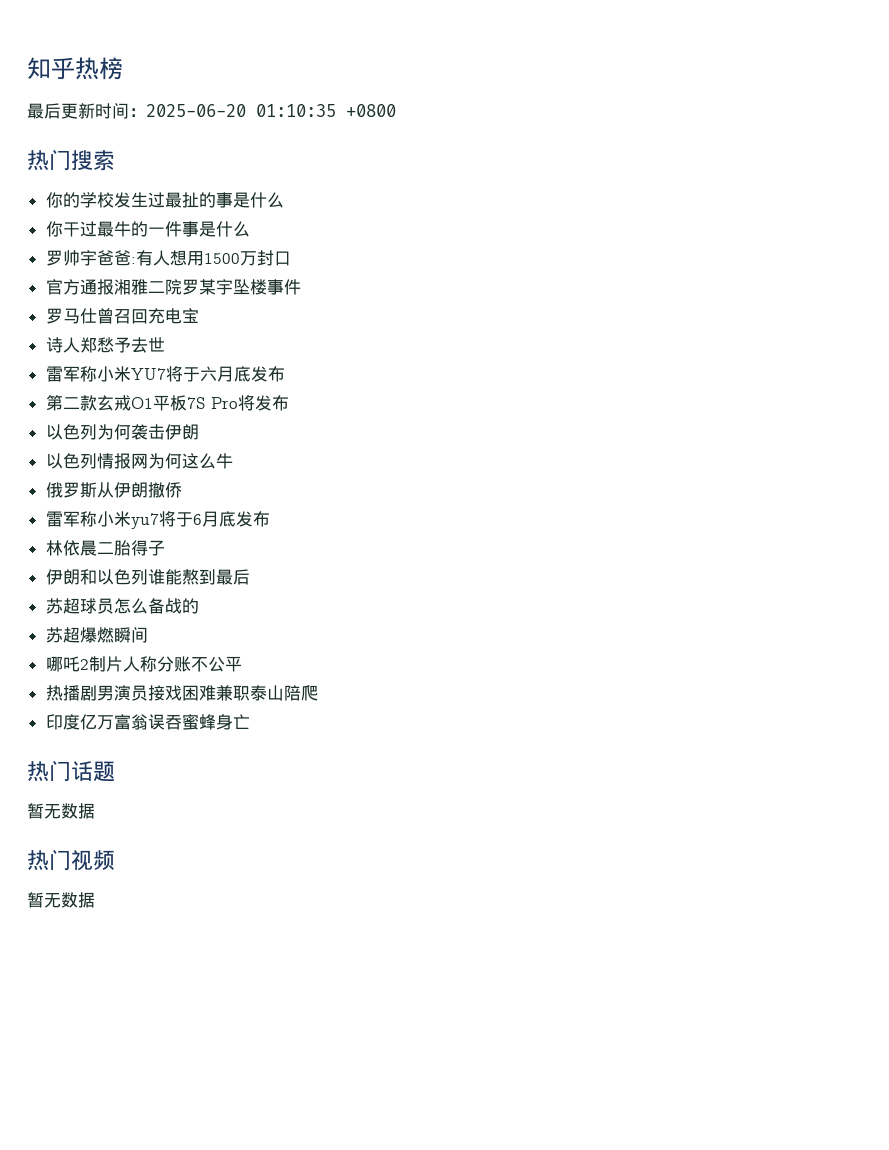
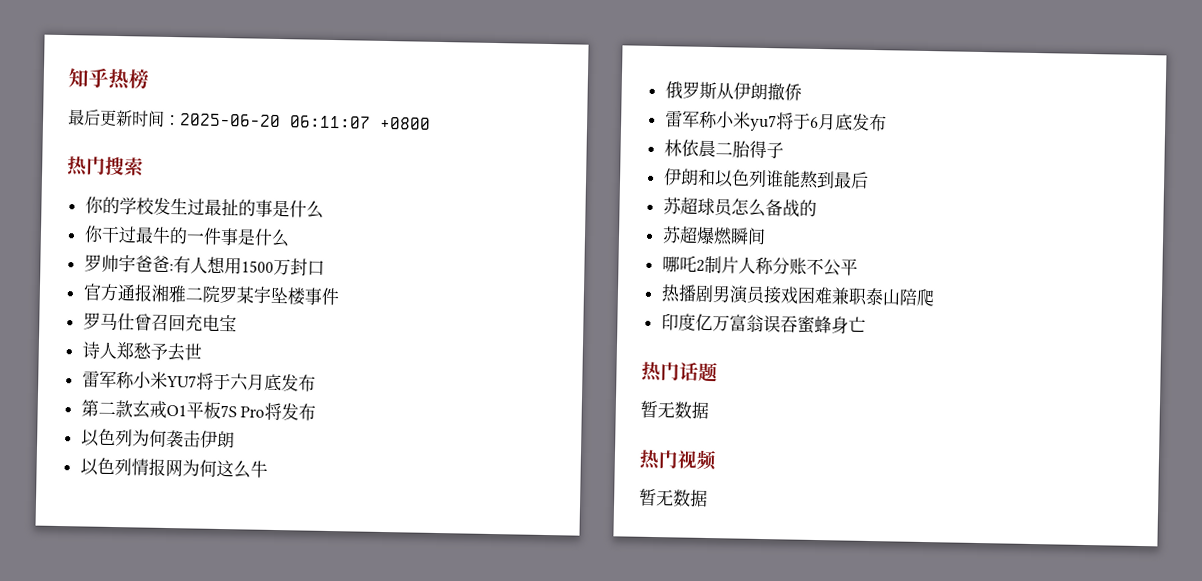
[256,104,336,117] 01:10:35 -> [289,115,371,129] 06:11:07

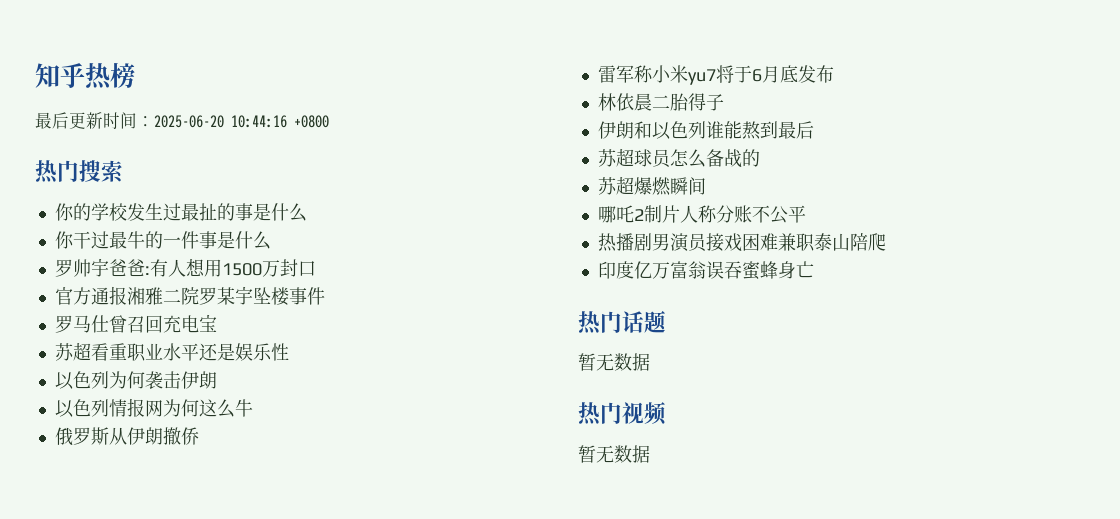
[289,115,371,129] 06:11:07 -> [231,115,287,128] 10:44:16
[81,341,202,362] [81,370,316,392] [80,399,317,421] 诗人郑愁予去世 // 雷军称小米YU7将于六月底发布 // 第二款玄戒O1平板7S Pro将发布 -> [54,342,289,362] 苏超看重职业水平还是娱乐性

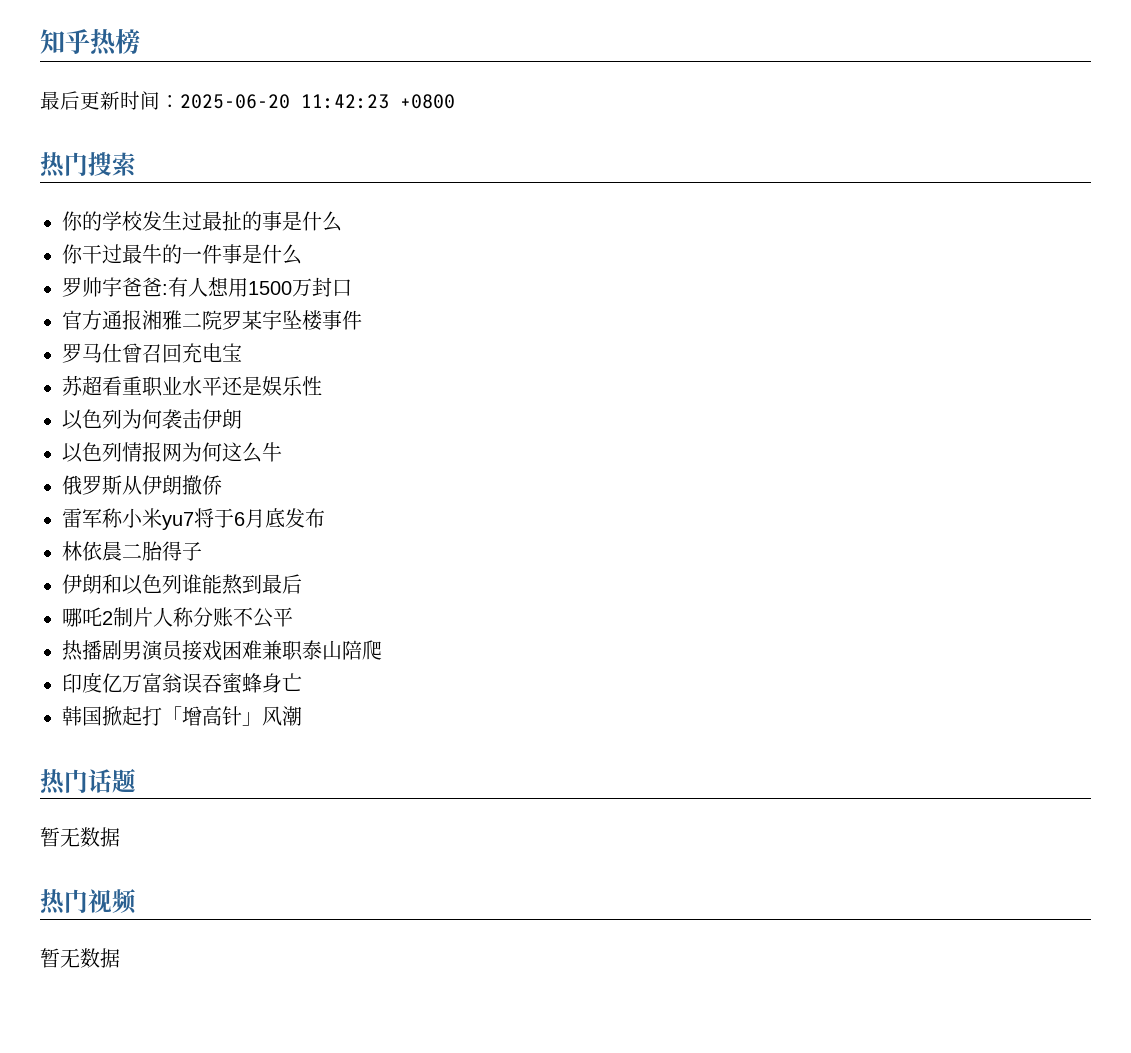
[231,115,287,128] 10:44:16 -> [301,94,389,109] 11:42:23
[597,148,760,168] [597,176,706,196] // 苏超球员怎么备战的 // 苏超爆燃瞬间 -> (302, 584) none
(814, 269) none -> [62,706,302,726] // 韩国掀起打「增高针」风潮

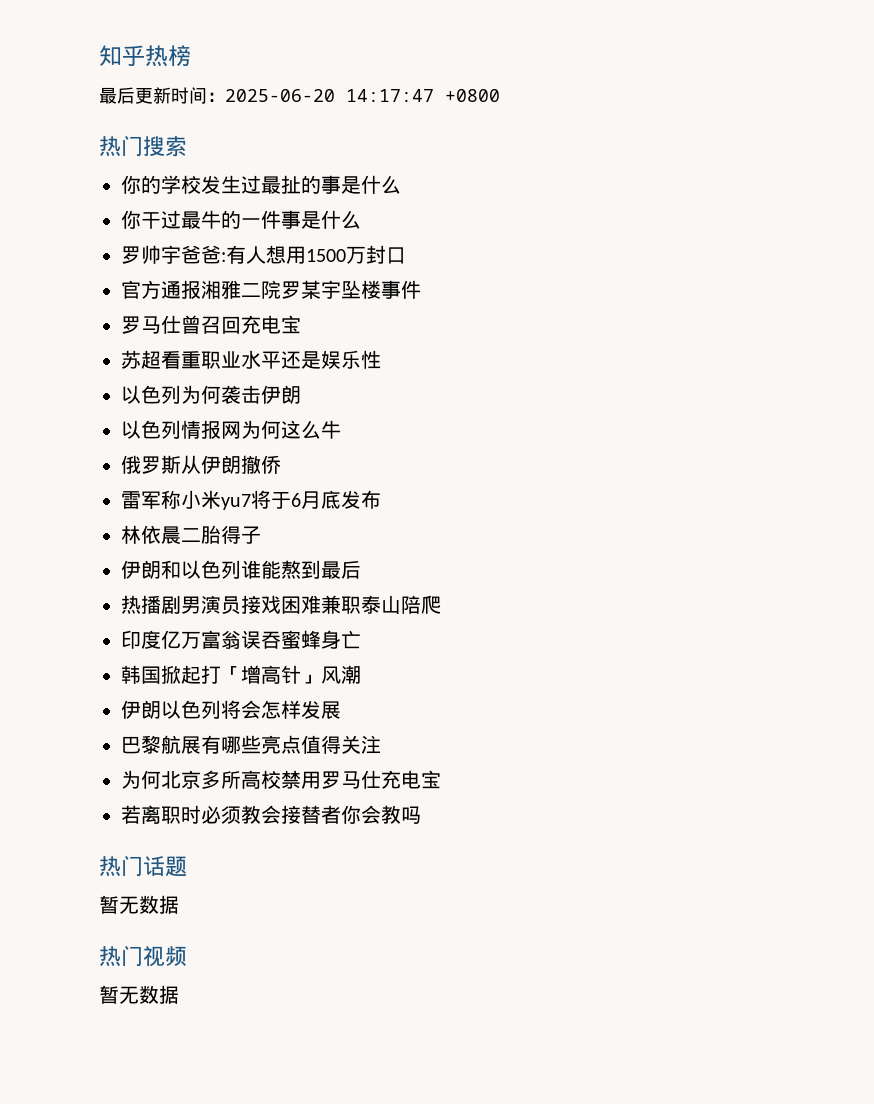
[301,94,389,109] 11:42:23 -> [346,89,434,102] 14:17:47
[62,607,293,628] // 哪吒2制片人称分账不公平 -> (361, 569) none
(302, 716) none -> [121,700,341,719] [121,735,381,754] [121,770,441,789] [121,805,421,824] // 伊朗以色列将会怎样发展 // 巴黎航展有哪些亮点值得关注 // 为何北京多所高校禁用罗马仕充电宝 // 若离职时必须教会接替者你会教吗

